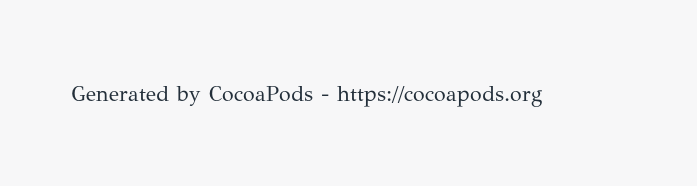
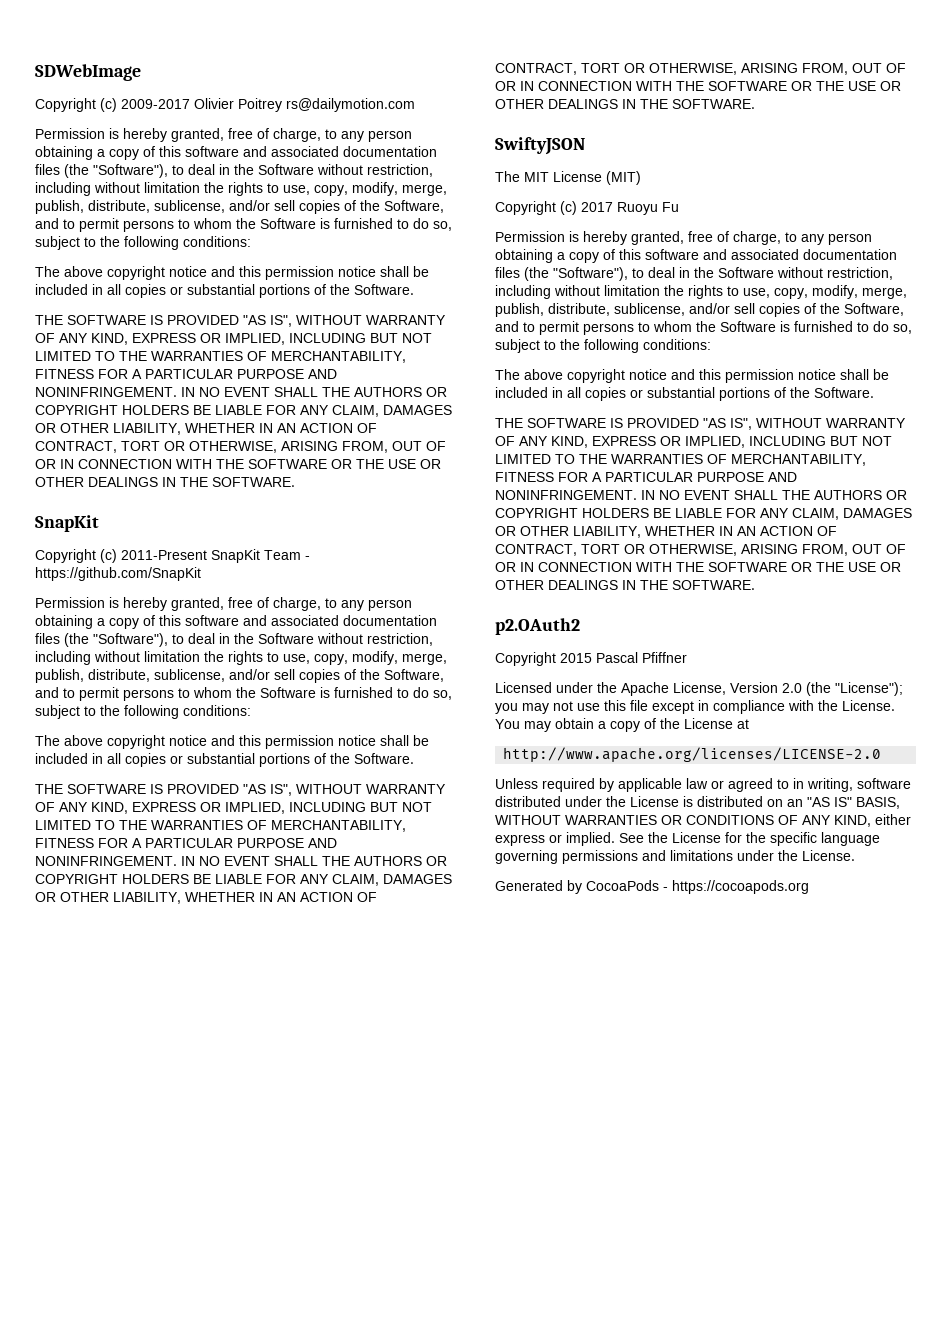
(71, 93) none -> [35,64,141,81] [35,98,415,112] [35,128,412,142] [35,146,437,160] [35,164,433,178] [35,182,447,196] [35,200,444,214] [35,218,452,232] [35,236,251,250] [35,266,429,280] [35,284,414,298] [35,315,446,327] [35,333,432,345] [35,351,406,363] [35,369,337,379] [35,387,447,397] [35,405,452,417] [35,423,377,435] [35,441,446,453] [35,459,441,469] [35,477,295,487] [35,515,99,532] [35,549,310,563] [35,567,201,581] [35,597,412,611] [35,615,437,629] [35,633,433,647] [35,651,447,665] [35,669,444,683] [35,687,452,701] [35,705,251,719] [35,735,429,749] [35,753,414,767] [35,784,446,796] [35,802,432,814] [35,820,406,832] [35,838,337,848] [35,856,447,866] [35,874,452,886] [35,892,377,904] [495,63,906,75] [495,81,901,91] [495,99,755,109] [495,137,585,155] [495,171,641,185] [495,201,679,215] [495,231,872,245] [495,249,897,263] [495,267,893,281] [495,285,907,299] [495,303,904,317] [495,321,912,335] [495,339,711,353] [495,369,889,383] [495,387,874,401] [495,418,906,430] [495,436,892,448] [495,454,866,466] [495,472,797,482] [495,490,907,500] [495,508,912,520] [495,526,837,538] [495,544,906,556] [495,562,901,572] [495,580,755,590] [495,618,580,635] [495,652,687,666] [495,682,903,696] [495,700,895,714] [495,718,749,732] [503,747,882,762] [495,778,911,792] [495,796,900,809] [495,814,911,827] [495,832,880,846] [495,850,855,864] SDWebImage // Copyright (c) 2009-2017 Olivier Poitrey rs@dailymotion.com // Permission is hereby granted, free of charge, to any person obtaining a copy of this software and associated documentation files (the "Software"), to deal in the Software without restriction, including without limitation the rights to use, copy, modify, merge, publish, distribute, sublicense, and/or sell copies of the Software, and to permit persons to whom the Software is furnished to do so, subject to the following conditions: // The above copyright notice and this permission notice shall be included in all copies or substantial portions of the Software. // THE SOFTWARE IS PROVIDED "AS IS", WITHOUT WARRANTY OF ANY KIND, EXPRESS OR IMPLIED, INCLUDING BUT NOT LIMITED TO THE WARRANTIES OF MERCHANTABILITY, FITNESS FOR A PARTICULAR PURPOSE AND NONINFRINGEMENT. IN NO EVENT SHALL THE AUTHORS OR COPYRIGHT HOLDERS BE LIABLE FOR ANY CLAIM, DAMAGES OR OTHER LIABILITY, WHETHER IN AN ACTION OF CONTRACT, TORT OR OTHERWISE, ARISING FROM, OUT OF OR IN CONNECTION WITH THE SOFTWARE OR THE USE OR OTHER DEALINGS IN THE SOFTWARE. // SnapKit // Copyright (c) 2011-Present SnapKit Team - https://github.com/SnapKit // Permission is hereby granted, free of charge, to any person obtaining a copy of this software and associated documentation files (the "Software"), to deal in the Software without restriction, including without limitation the rights to use, copy, modify, merge, publish, distribute, sublicense, and/or sell copies of the Software, and to permit persons to whom the Software is furnished to do so, subject to the following conditions: // The above copyright notice and this permission notice shall be included in all copies or substantial portions of the Software. // THE SOFTWARE IS PROVIDED "AS IS", WITHOUT WARRANTY OF ANY KIND, EXPRESS OR IMPLIED, INCLUDING BUT NOT LIMITED TO THE WARRANTIES OF MERCHANTABILITY, FITNESS FOR A PARTICULAR PURPOSE AND NONINFRINGEMENT. IN NO EVENT SHALL THE AUTHORS OR COPYRIGHT HOLDERS BE LIABLE FOR ANY CLAIM, DAMAGES OR OTHER LIABILITY, WHETHER IN AN ACTION OF CONTRACT, TORT OR OTHERWISE, ARISING FROM, OUT OF OR IN CONNECTION WITH THE SOFTWARE OR THE USE OR OTHER DEALINGS IN THE SOFTWARE. // SwiftyJSON // The MIT License (MIT) // Copyright (c) 2017 Ruoyu Fu // Permission is hereby granted, free of charge, to any person obtaining a copy of this software and associated documentation files (the "Software"), to deal in the Software without restriction, including without limitation the rights to use, copy, modify, merge, publish, distribute, sublicense, and/or sell copies of the Software, and to permit persons to whom the Software is furnished to do so, subject to the following conditions: // The above copyright notice and this permission notice shall be included in all copies or substantial portions of the Software. // THE SOFTWARE IS PROVIDED "AS IS", WITHOUT WARRANTY OF ANY KIND, EXPRESS OR IMPLIED, INCLUDING BUT NOT LIMITED TO THE WARRANTIES OF MERCHANTABILITY, FITNESS FOR A PARTICULAR PURPOSE AND NONINFRINGEMENT. IN NO EVENT SHALL THE AUTHORS OR COPYRIGHT HOLDERS BE LIABLE FOR ANY CLAIM, DAMAGES OR OTHER LIABILITY, WHETHER IN AN ACTION OF CONTRACT, TORT OR OTHERWISE, ARISING FROM, OUT OF OR IN CONNECTION WITH THE SOFTWARE OR THE USE OR OTHER DEALINGS IN THE SOFTWARE. // p2.OAuth2 // Copyright 2015 Pascal Pfiffner // Licensed under the Apache License, Version 2.0 (the "License"); you may not use this file except in compliance with the License. You may obtain a copy of the License at // http://www.apache.org/licenses/LICENSE-2.0 // Unless required by applicable law or agreed to in writing, software distributed under the License is distributed on an "AS IS" BASIS, WITHOUT WARRANTIES OR CONDITIONS OF ANY KIND, either express or implied. See the License for the specific language governing permissions and limitations under the License. //

